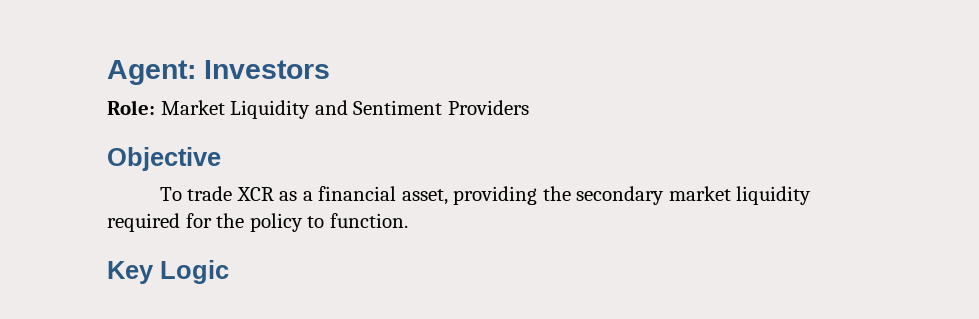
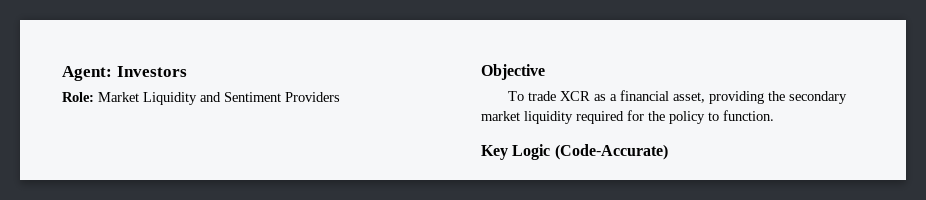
(229, 272) none -> [554,144,668,160] (Code-Accurate)

